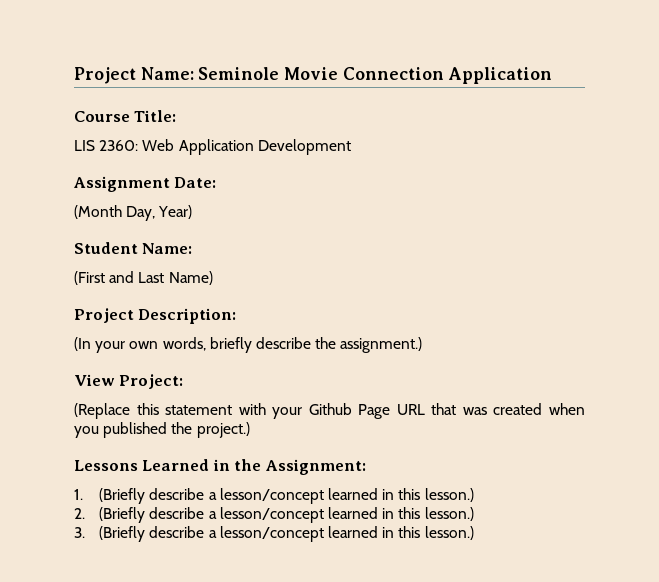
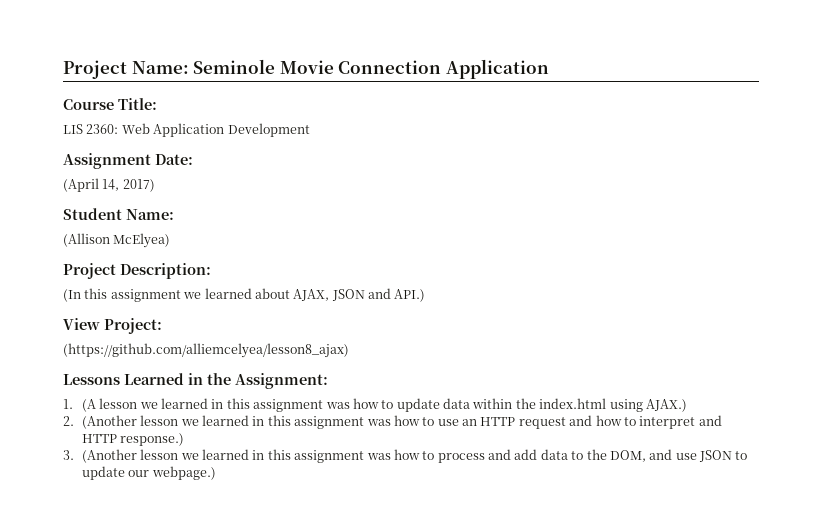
[74,205,193,221] (Month Day, Year) -> [63,178,155,192] (April 14, 2017)
[74,271,213,285] (First and Last Name) -> [63,233,171,248] (Allison McElyea)
[95,337,423,353] [74,374,184,389] [74,403,585,419] [74,422,250,438] your own words, briefly describe the assignment.) // View Project: // (Replace this statement with your Github Page URL that was created when you published the project.) -> [84,288,426,302] [63,318,162,334] [63,343,349,358] this assignment we learned about AJAX, JSON and API.) // View Project: // (https://github.com/alliemcelyea/lesson8_ajax)
[99,488,474,504] [74,507,474,523] [74,526,474,542] (Briefly describe a lesson/concept learned in this lesson.) // 2. (Briefly describe a lesson/concept learned in this lesson.) // 3. (Briefly describe a lesson/concept learned in this lesson.) -> [81,398,687,412] [63,415,722,429] [81,433,185,446] [63,449,748,463] [81,466,216,480] (A lesson we learned in this assignment was how to update data within the index.html using AJAX.) // 2. (Another lesson we learned in this assignment was how to use an HTTP request and how to interpret and HTTP response.) // 3. (Another lesson we learned in this assignment was how to process and add data to the DOM, and use JSON to update our webpage.)

